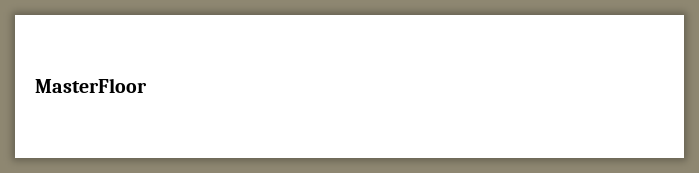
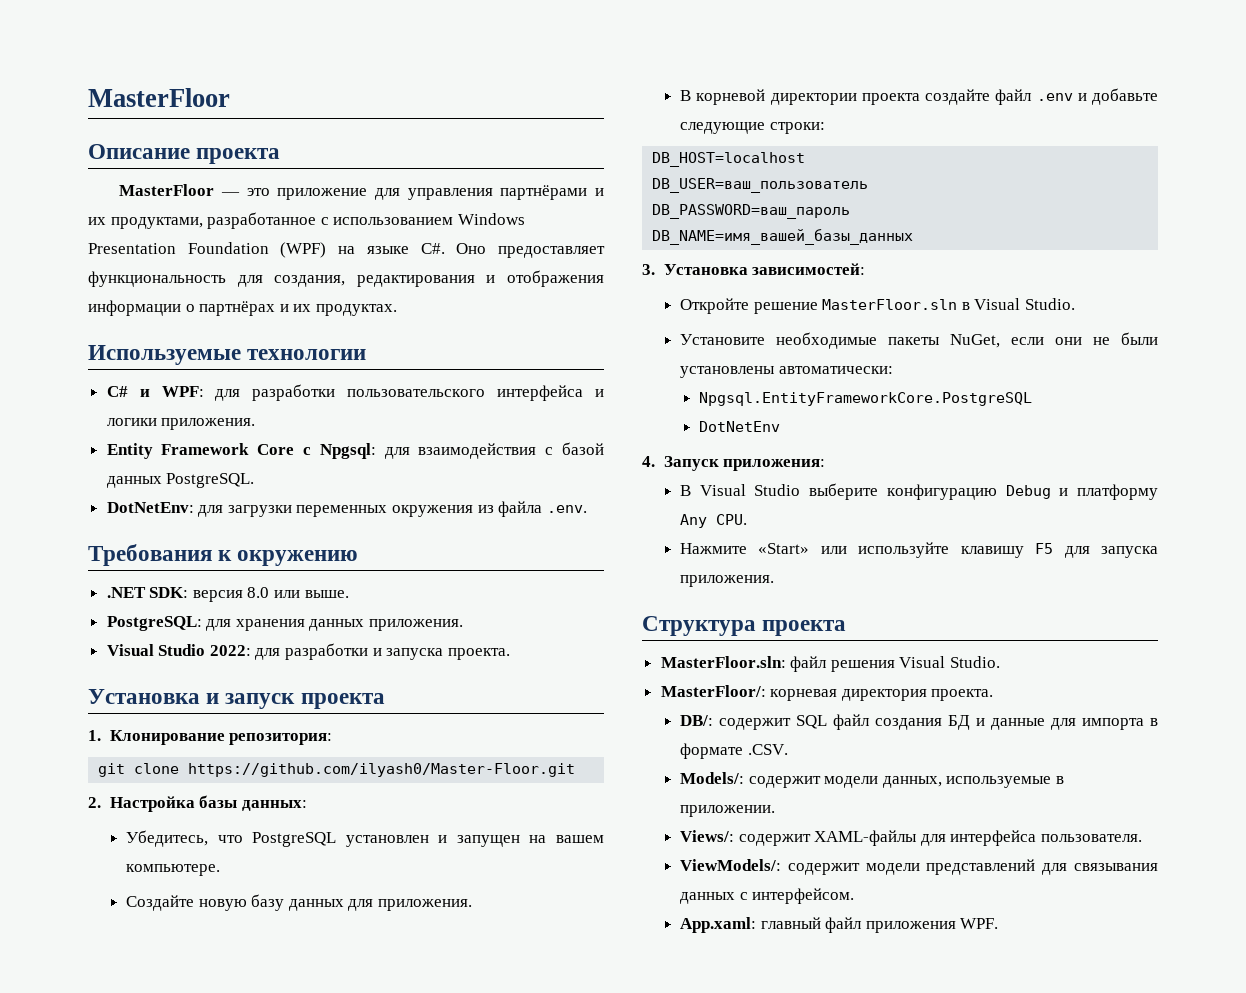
[35,78,147,93] MasterFloor -> [88,88,230,107] [88,144,281,164] [119,184,604,200] [88,212,525,229] [88,242,605,258] [88,270,604,287] [88,300,397,316] [88,345,367,365] [106,384,604,401] [106,418,256,430] [106,442,605,459] [106,473,255,488] [106,501,587,517] [88,544,359,566] [106,587,349,602] [106,616,464,631] [106,643,510,660] [88,689,385,709] [88,730,333,745] [98,763,576,777] [88,795,307,812] [126,830,604,847] [126,864,221,876] [126,894,472,911] [680,88,1158,105] [680,122,825,134] [652,152,806,167] [652,178,869,193] [652,204,851,219] [652,229,914,245] [642,263,866,275] [680,298,1075,314] [680,332,1158,349] [680,366,893,378] [699,392,1033,406] [699,421,781,432] [642,456,826,471] [680,483,1158,500] [680,514,748,528] [680,542,1158,558] [680,575,775,587] [642,616,847,636] [660,656,1001,672] [660,685,994,701] [680,714,1158,730] [680,743,788,759] [680,772,1064,788] [680,805,776,817] [680,830,1142,846] [680,859,1158,875] [680,888,855,904] [680,917,999,933] MasterFloor // Описание проекта // MasterFloor — это приложение для управления партнёрами и их продуктами, разработанное с использованием Windows Presentation Foundation (WPF) на языке C#. Оно предоставляет функциональность для создания, редактирования и отображения информации о партнёрах и их продуктах. // Используемые технологии // C# и WPF: для разработки пользовательского интерфейса и логики приложения. // Entity Framework Core с Npgsql: для взаимодействия с базой данных PostgreSQL. // DotNetEnv: для загрузки переменных окружения из файла .env. // Требования к окружению // .NET SDK: версия 8.0 или выше. // PostgreSQL: для хранения данных приложения. // Visual Studio 2022: для разработки и запуска проекта. // Установка и запуск проекта // 1. Клонирование репозитория: // git clone https://github.com/ilyash0/Master-Floor.git // 2. Настройка базы данных: // Убедитесь, что PostgreSQL установлен и запущен на вашем компьютере. // Создайте новую базу данных для приложения. // В корневой директории проекта создайте файл .env и добавьте следующие строки: // DB_HOST=localhost // DB_USER=ваш_пользователь // DB_PASSWORD=ваш_пароль // DB_NAME=имя_вашей_базы_данных // 3. Установка зависимостей: // Откройте решение MasterFloor.sln в Visual Studio. // Установите необходимые пакеты NuGet, если они не были установлены автоматически: // Npgsql.EntityFrameworkCore.PostgreSQL // DotNetEnv // 4. Запуск приложения: // В Visual Studio выберите конфигурацию Debug и платформу Any CPU. // Нажмите «Start» или используйте клавишу F5 для запуска приложения. // Структура проекта // MasterFloor.sln: файл решения Visual Studio. // MasterFloor/: корневая директория проекта. // DB/: содержит SQL файл создания БД и данные для импорта в формате .CSV. // Models/: содержит модели данных, используемые в приложении. // Views/: содержит XAML-файлы для интерфейса пользователя. // ViewModels/: содержит модели представлений для связывания данных с интерфейсом. // App.xaml: главный файл приложения WPF.

